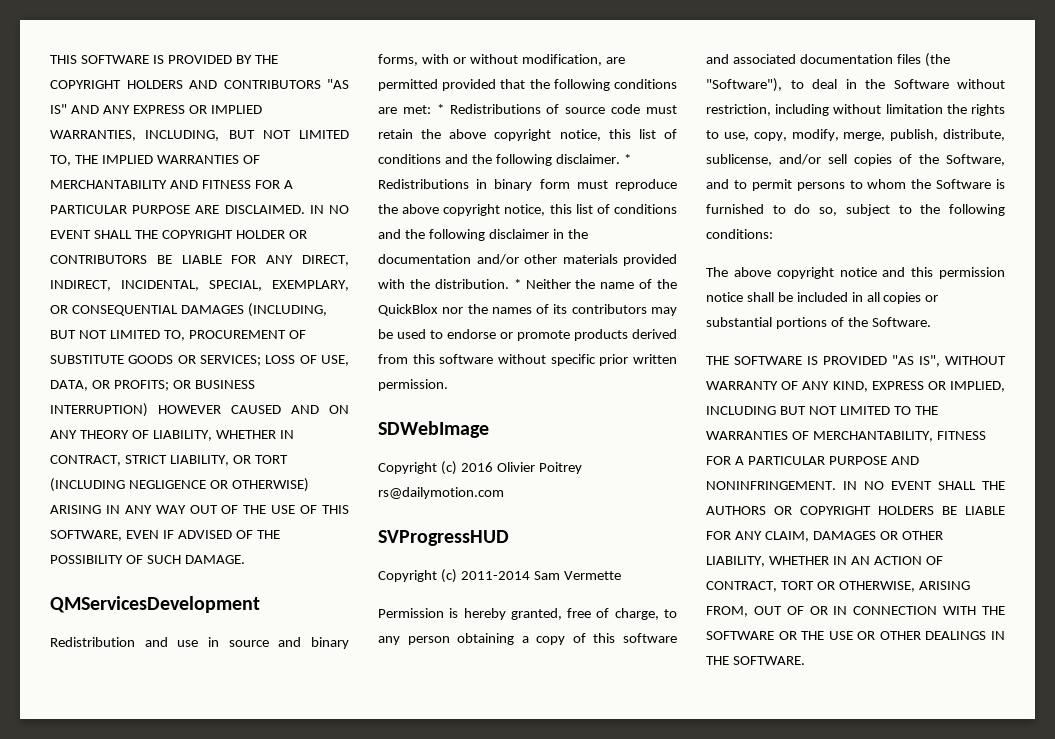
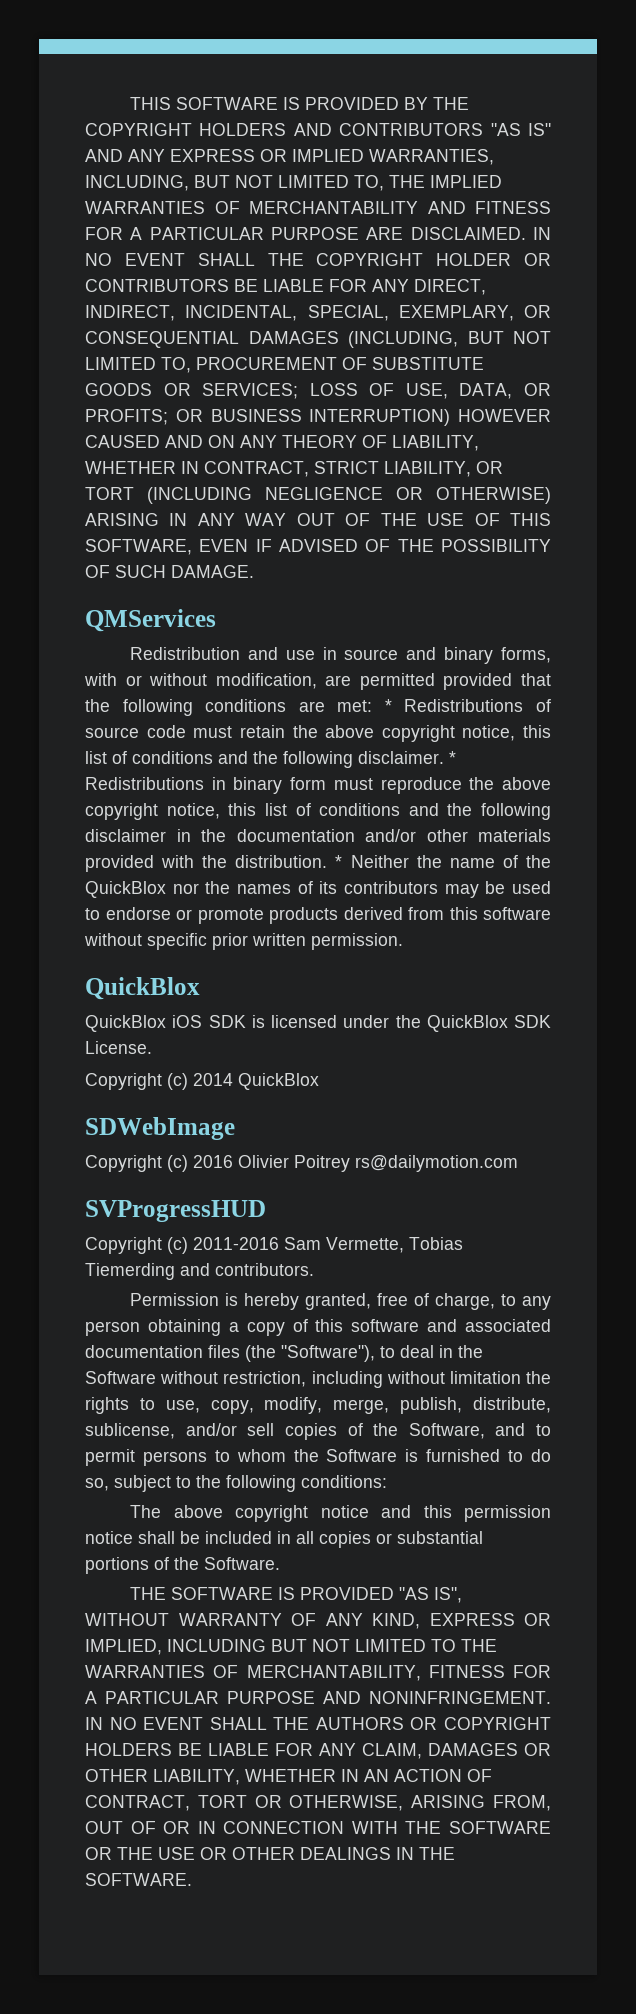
[50,596,260,613] QMServicesDevelopment -> [85,609,216,632] QMServices
(448, 385) none -> [85,977,200,1000] [85,1015,551,1032] [85,1041,152,1054] [85,1073,319,1090] // QuickBlox // QuickBlox iOS SDK is licensed under the QuickBlox SDK License. // Copyright (c) 2014 QuickBlox
[460,571,621,580] 2011-2014 Sam Vermette -> [193,1237,463,1253] [85,1263,314,1280] 2011-2016 Sam Vermette, Tobias Tiemerding and contributors.

